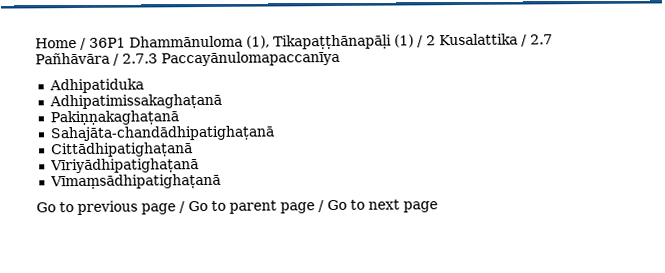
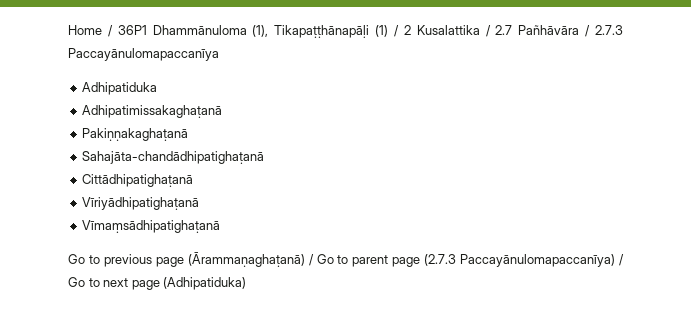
(176, 209) none -> [187,252,305,267] (Ārammaṇaghaṭanā)
(315, 208) none -> [424,254,616,267] (2.7.3 Paccayānulomapaccanīya)
(438, 207) none -> [163,277,247,290] (Adhipatiduka)

